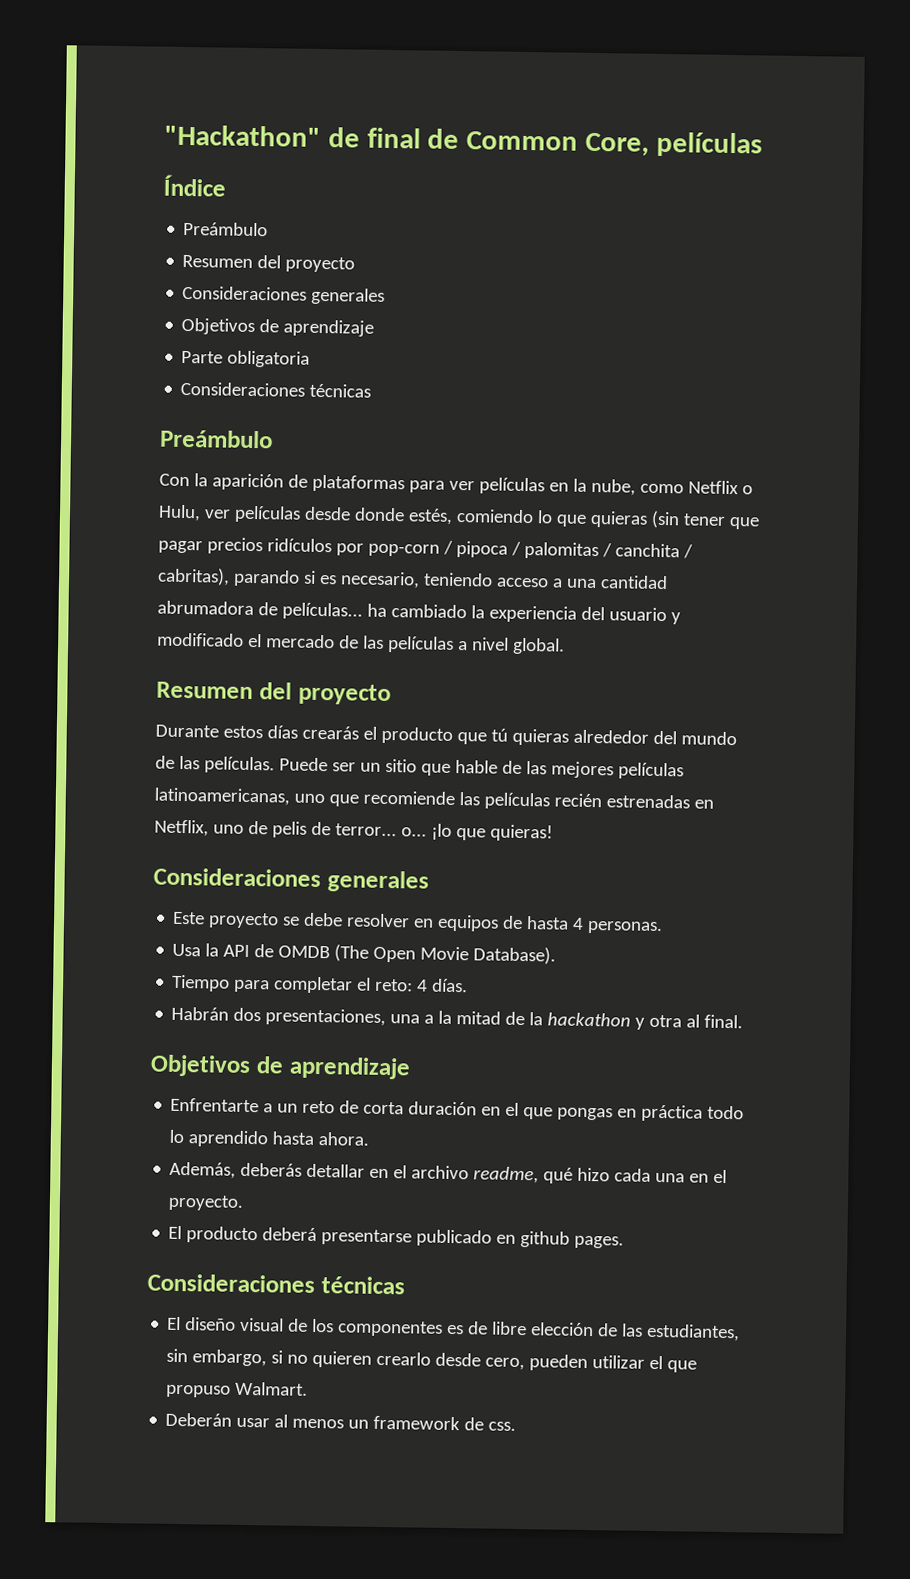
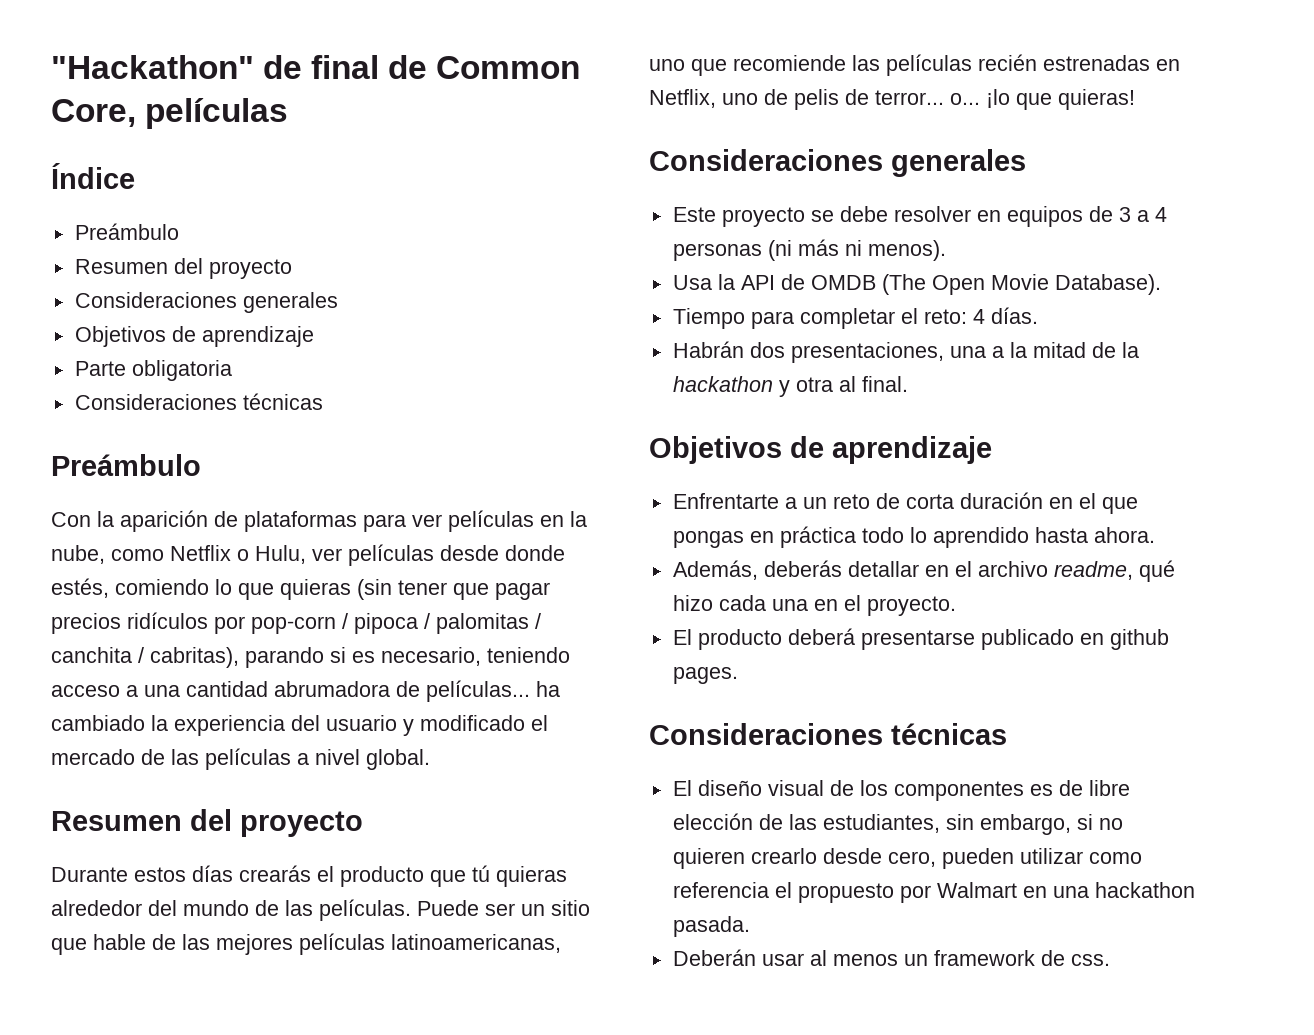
[526,916,664,935] hasta 4 personas. -> [1118,207,1167,222] [672,239,946,261] 3 a 4 personas (ni más ni menos).
[649,1355,698,1373] [166,1381,309,1398] el que propuso Walmart. -> [1088,852,1142,864] [672,882,1195,903] [672,916,750,937] como referencia el propuesto por Walmart en una hackathon pasada.

